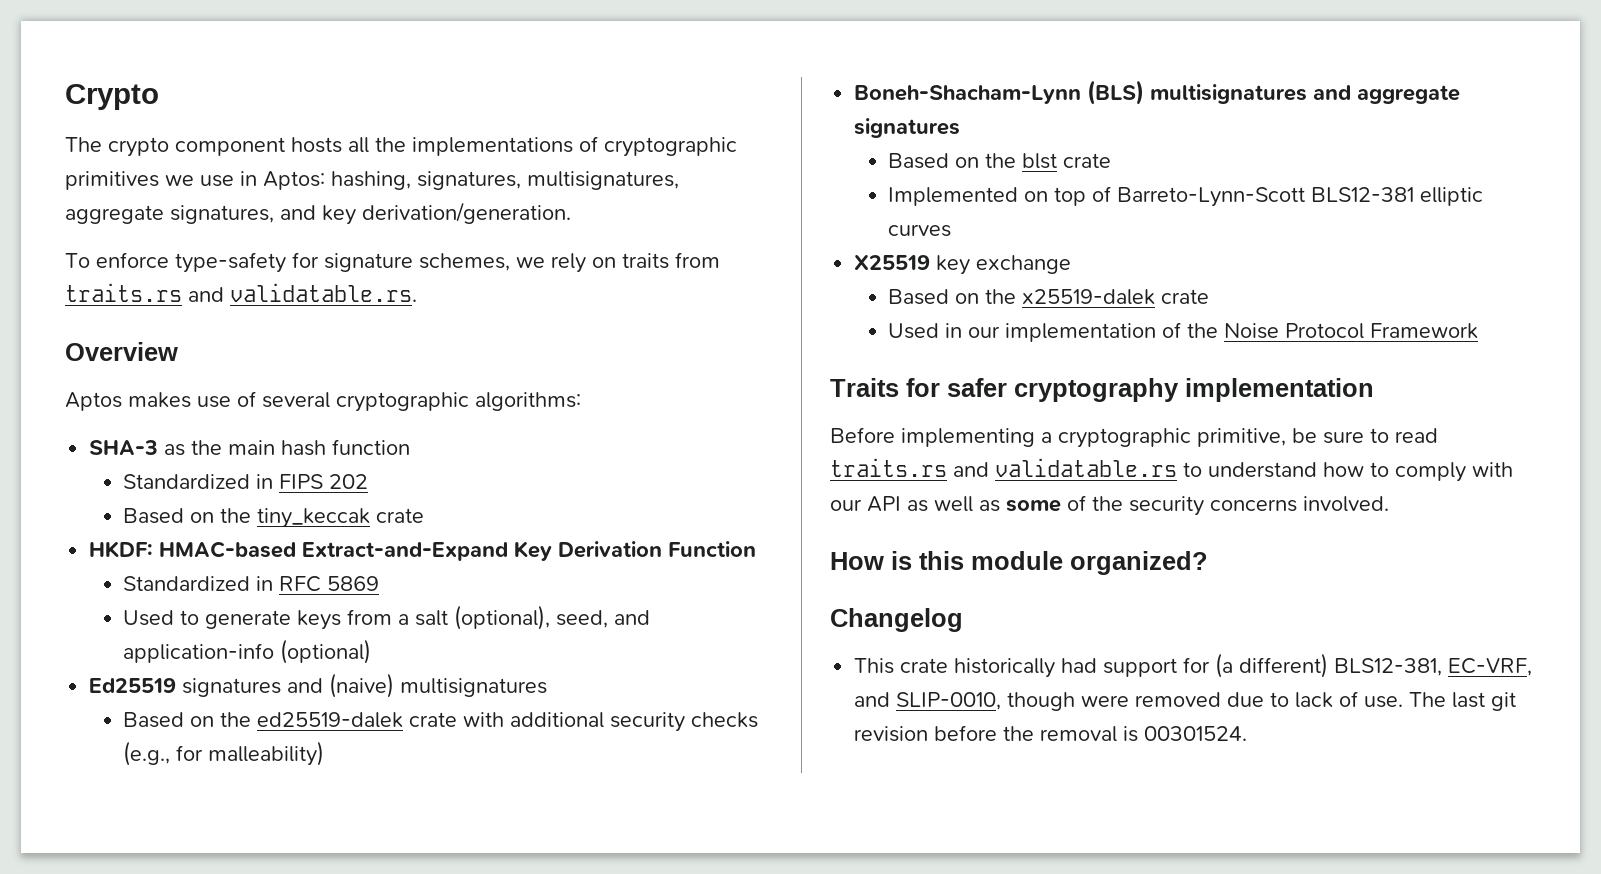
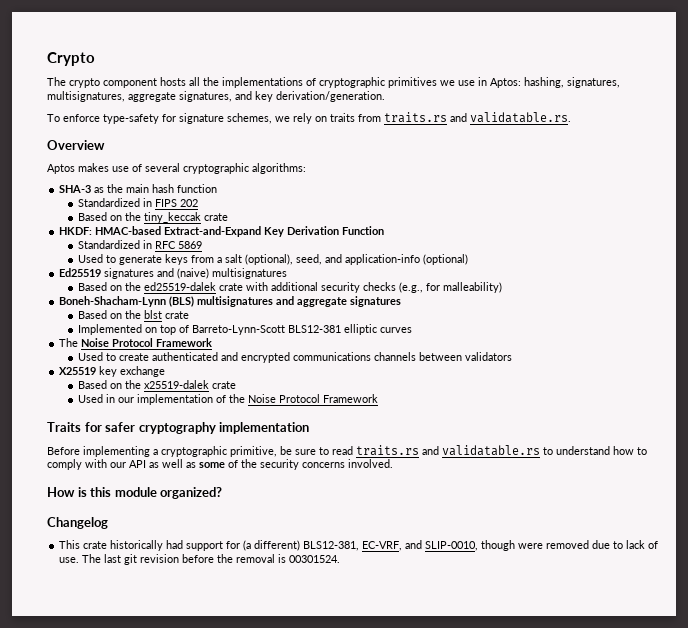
(952, 230) none -> [59,338,213,347] [77,352,512,363] // The Noise Protocol Framework // Used to create authenticated and encrypted communications channels between validators

